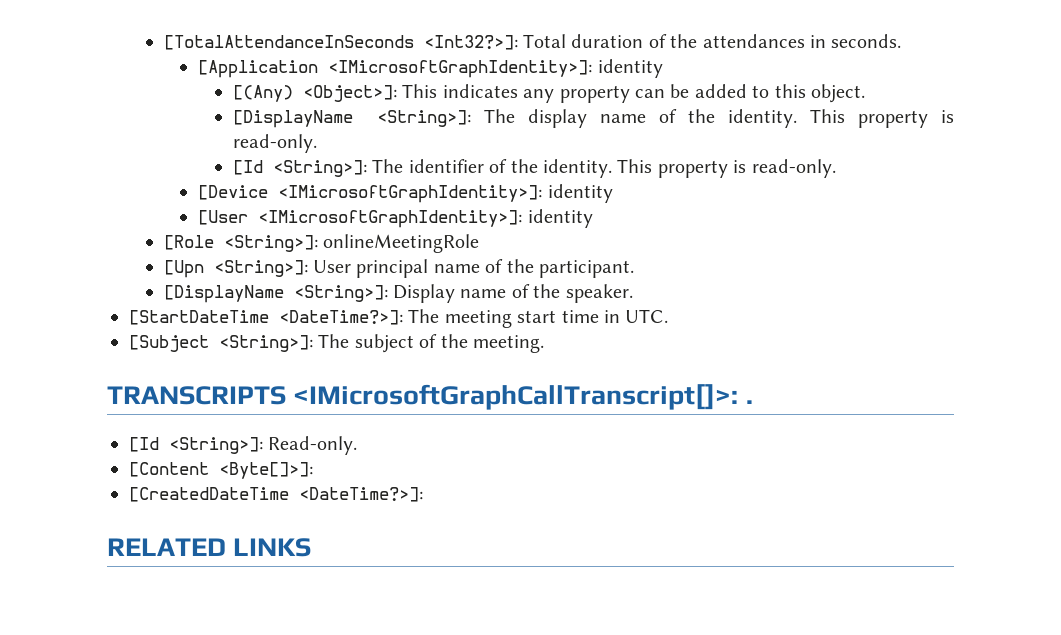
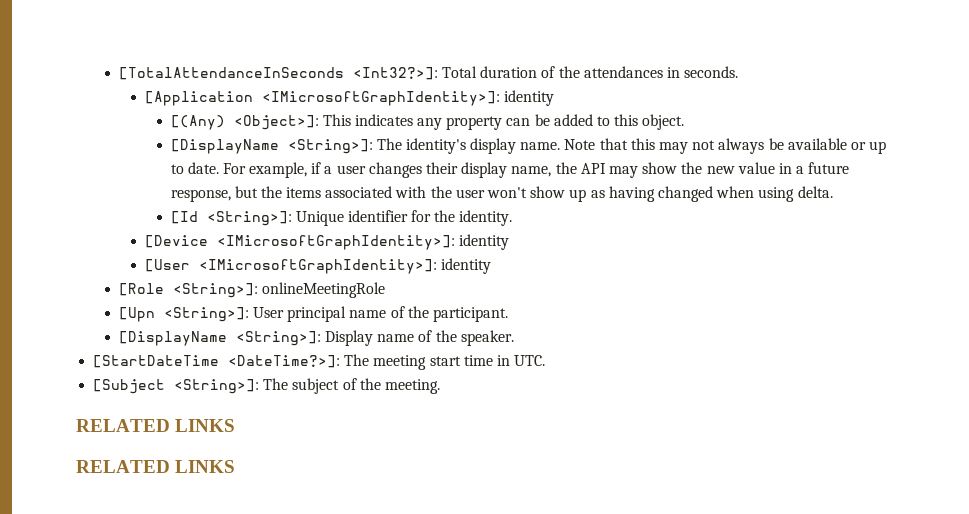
[527,109,955,128] [232,134,317,153] [232,159,836,178] display name of the identity. This property is read-only. // [Id <String>]: The identifier of the identity. This property is read-only. -> [405,138,887,154] [170,162,850,178] [170,186,833,202] [170,210,513,226] identity's display name. Note that this may not always be available or up to date. For example, if a user changes their display name, the API may show the new value in a future response, but the items associated with the user won't show up as having changed when using delta. // [Id <String>]: Unique identifier for the identity.
[107,384,753,410] [129,436,358,455] [129,462,313,479] [129,487,423,502] TRANSCRIPTS <IMicrosoftGraphCallTranscript[]>: . // [Id <String>]: Read-only. // [Content <Byte[]>]: // [CreatedDateTime <DateTime?>]: -> [76,419,236,432] RELATED LINKS

